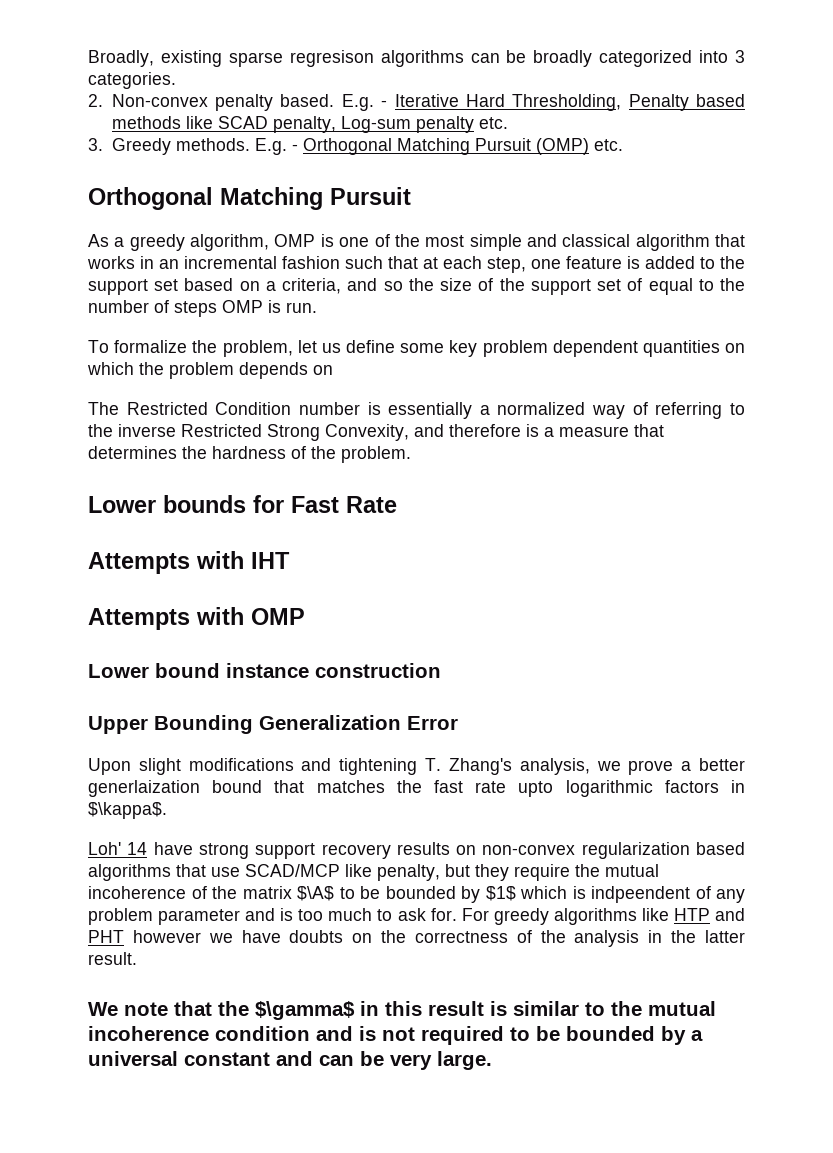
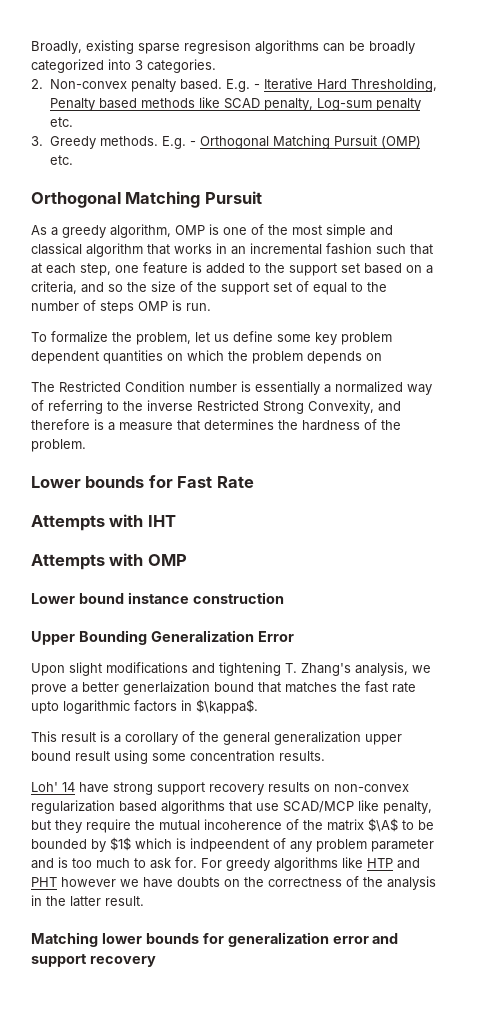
(167, 810) none -> [31,731,402,745] [31,750,325,764] // This result is a corollary of the general generalization upper bound result using some concentration results.
[88,1001,716,1020] [88,1026,703,1045] [88,1051,492,1070] We note that the $\gamma$ in this result is similar to the mutual incoherence condition and is not required to be bounded by a universal constant and can be very large. -> [31,932,399,947] [31,954,156,967] Matching lower bounds for generalization error and support recovery

